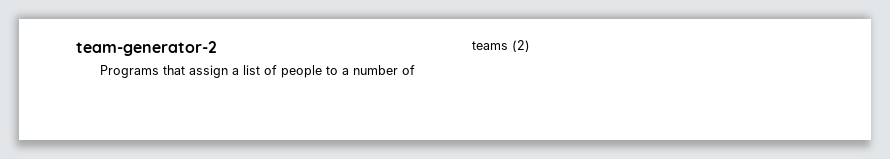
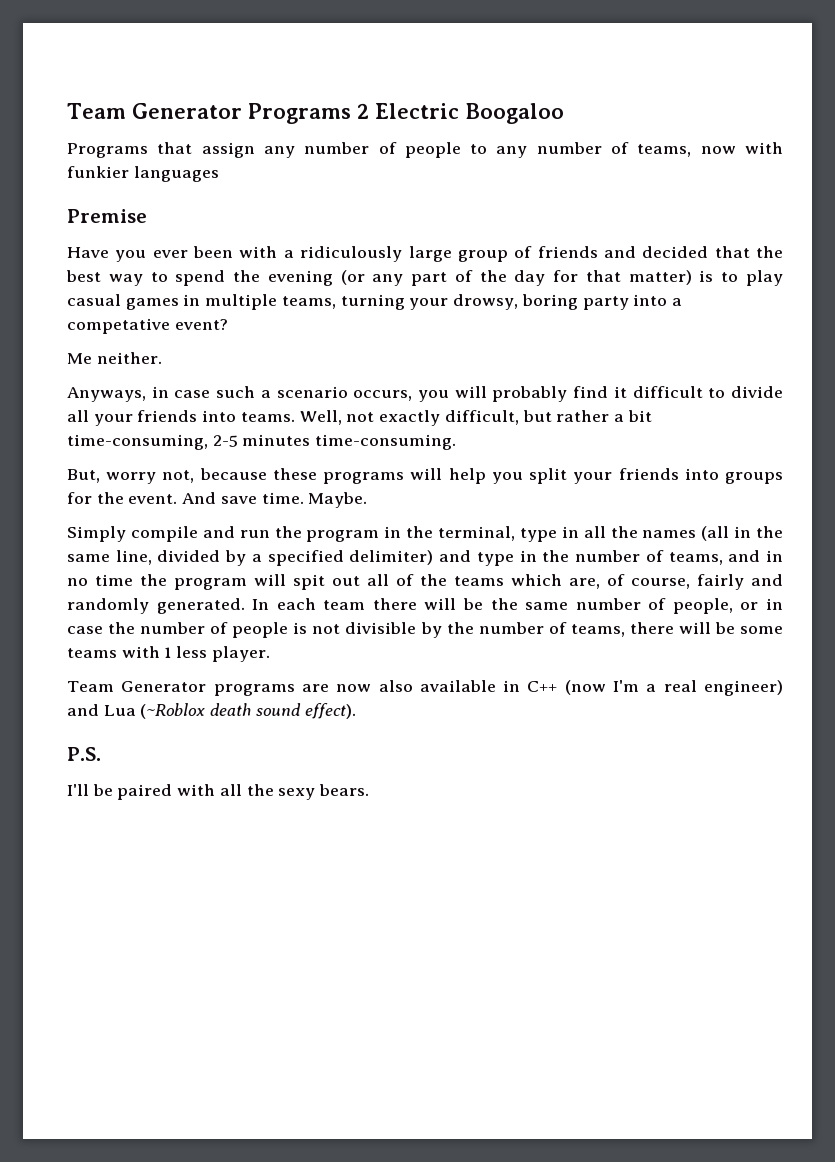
[76,41,217,56] team-generator-2 -> [67,103,564,124] Team Generator Programs 2 Electric Boogaloo
[232,65,261,75] a list -> [263,142,370,158] any number
[342,65,416,75] [472,40,530,52] a number of teams (2) -> [496,142,783,158] [67,166,219,182] [67,209,147,223] [67,246,783,262] [66,270,783,286] [67,294,682,310] [67,318,228,334] [67,352,162,364] [67,386,783,402] [67,410,652,426] [67,434,457,450] [67,468,784,484] [67,492,368,508] [67,526,783,542] [67,550,784,566] [67,574,783,590] [67,598,783,614] [67,622,783,638] [67,646,270,662] [67,680,784,696] [67,703,356,719] [67,747,101,761] [67,784,370,800] any number of teams, now with funkier languages // Premise // Have you ever been with a ridiculously large group of friends and decided that the best way to spend the evening (or any part of the day for that matter) is to play casual games in multiple teams, turning your drowsy, boring party into a competative event? // Me neither. // Anyways, in case such a scenario occurs, you will probably find it difficult to divide all your friends into teams. Well, not exactly difficult, but rather a bit time-consuming, 2-5 minutes time-consuming. // But, worry not, because these programs will help you split your friends into groups for the event. And save time. Maybe. // Simply compile and run the program in the terminal, type in all the names (all in the same line, divided by a specified delimiter) and type in the number of teams, and in no time the program will spit out all of the teams which are, of course, fairly and randomly generated. In each team there will be the same number of people, or in case the number of people is not divisible by the number of teams, there will be some teams with 1 less player. // Team Generator programs are now also available in C++ (now I'm a real engineer) and Lua (~Roblox death sound effect). // P.S. // I'll be paired with all the sexy bears.

